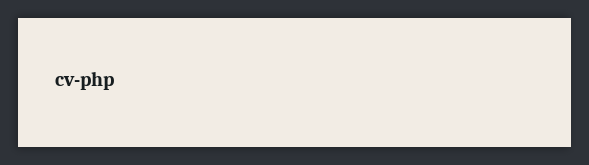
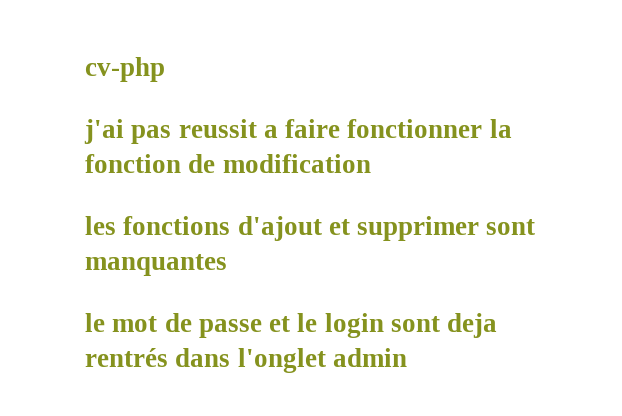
(114, 80) none -> [84,119,512,144] [85,154,371,173] [85,216,536,241] [85,254,227,276] [85,313,498,338] [85,348,407,373] // j'ai pas reussit a faire fonctionner la fonction de modification // les fonctions d'ajout et supprimer sont manquantes // le mot de passe et le login sont deja rentrés dans l'onglet admin

